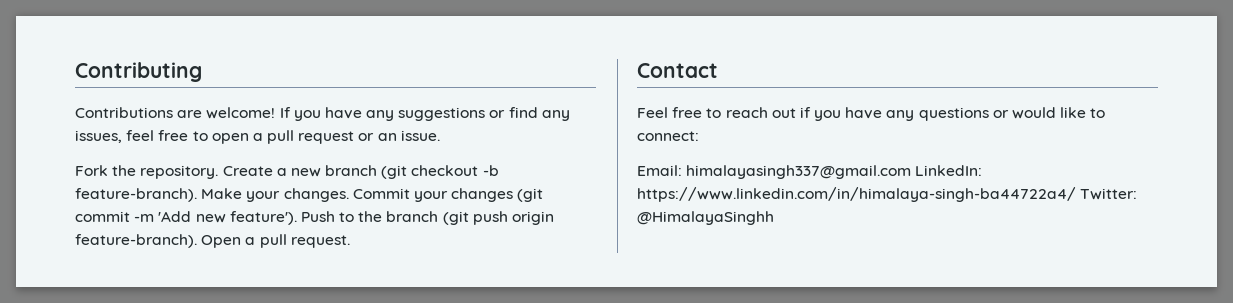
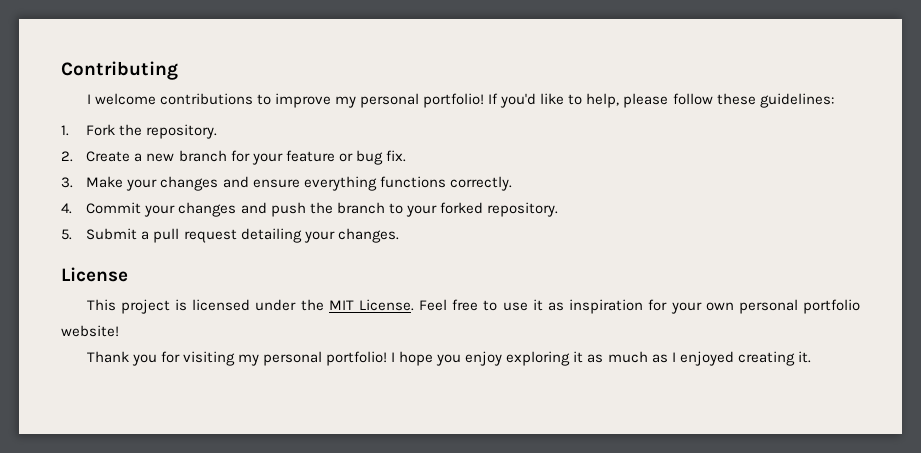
[75,107,570,121] [75,130,440,144] Contributions are welcome! If you have any suggestions or find any issues, feel free to open a pull request or an issue. // -> [86,93,834,108] [61,125,69,136] I welcome contributions to improve my personal portfolio! If you'd like to help, please follow these guidelines: // 1.
(219, 172) none -> [61,151,73,162] // 2.
[381,165,499,179] [75,188,544,202] [75,211,555,225] [75,234,350,248] [637,63,718,78] [637,107,1106,121] [637,131,699,141] [637,165,983,179] [637,187,1138,202] [637,211,774,225] (git checkout -b feature-branch). Make your changes. Commit your changes (git commit -m 'Add new feature'). Push to the branch (git push origin feature-branch). Open a pull request. // Contact // Feel free to reach out if you have any questions or would like to connect: // Email: himalayasingh337@gmail.com LinkedIn: https://www.linkedin.com/in/himalaya-singh-ba44722a4/ Twitter: @HimalayaSinghh -> [230,150,406,165] [61,176,512,191] [61,202,558,217] [61,228,399,243] [61,267,128,282] [86,299,861,314] [61,325,119,337] [86,351,811,366] for your feature or bug fix. // 3. Make your changes and ensure everything functions correctly. // 4. Commit your changes and push the branch to your forked repository. // 5. Submit a pull request detailing your changes. // License // This project is licensed under the MIT License. Feel free to use it as inspiration for your own personal portfolio website! // Thank you for visiting my personal portfolio! I hope you enjoy exploring it as much as I enjoyed creating it.

